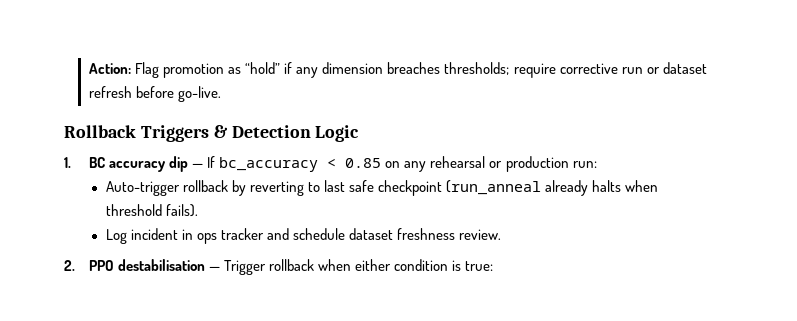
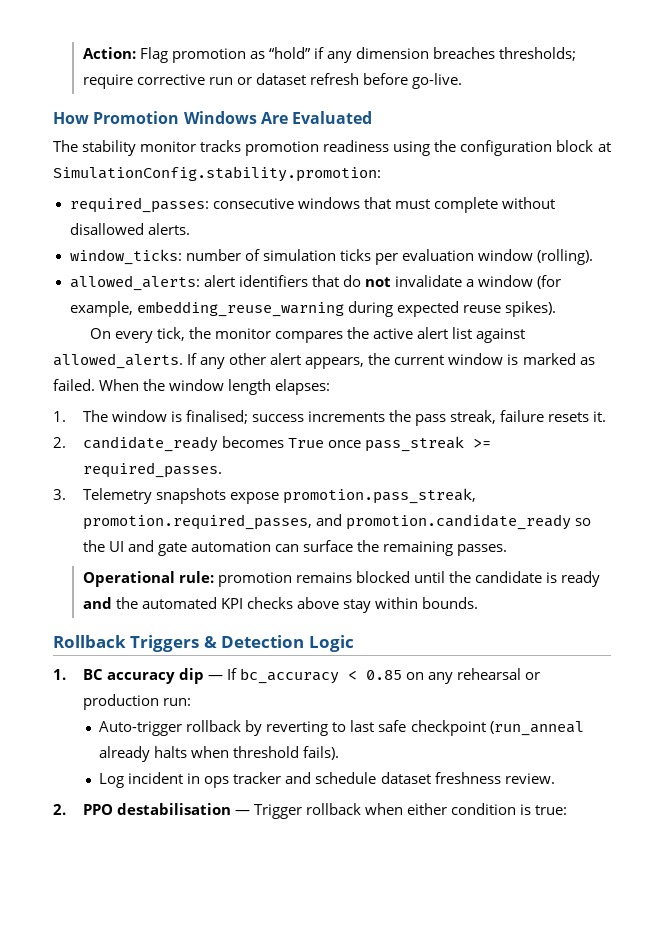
(222, 94) none -> [53,111,373,124] [53,140,611,156] [53,166,381,182] [69,197,555,213] [69,223,190,235] [69,249,593,265] [69,275,561,291] [69,301,556,317] [89,327,526,343] [53,353,595,369] [53,379,331,395] [53,410,607,426] [53,436,491,452] [82,462,222,478] [53,488,476,504] [82,514,591,530] [82,540,508,556] [82,571,601,587] [82,597,479,613] // How Promotion Windows Are Evaluated // The stability monitor tracks promotion readiness using the configuration block at SimulationConfig.stability.promotion: // required_passes: consecutive windows that must complete without disallowed alerts. // window_ticks: number of simulation ticks per evaluation window (rolling). // allowed_alerts: alert identifiers that do not invalidate a window (for example, embedding_reuse_warning during expected reuse spikes). // On every tick, the monitor compares the active alert list against allowed_alerts. If any other alert appears, the current window is marked as failed. When the window length elapses: // 1. The window is finalised; success increments the pass streak, failure resets it. // 2. candidate_ready becomes True once pass_streak >= required_passes. // 3. Telemetry snapshots expose promotion.pass_streak, promotion.required_passes, and promotion.candidate_ready so the UI and gate automation can surface the remaining passes. // Operational rule: promotion remains blocked until the candidate is ready and the automated KPI checks above stay within bounds.

